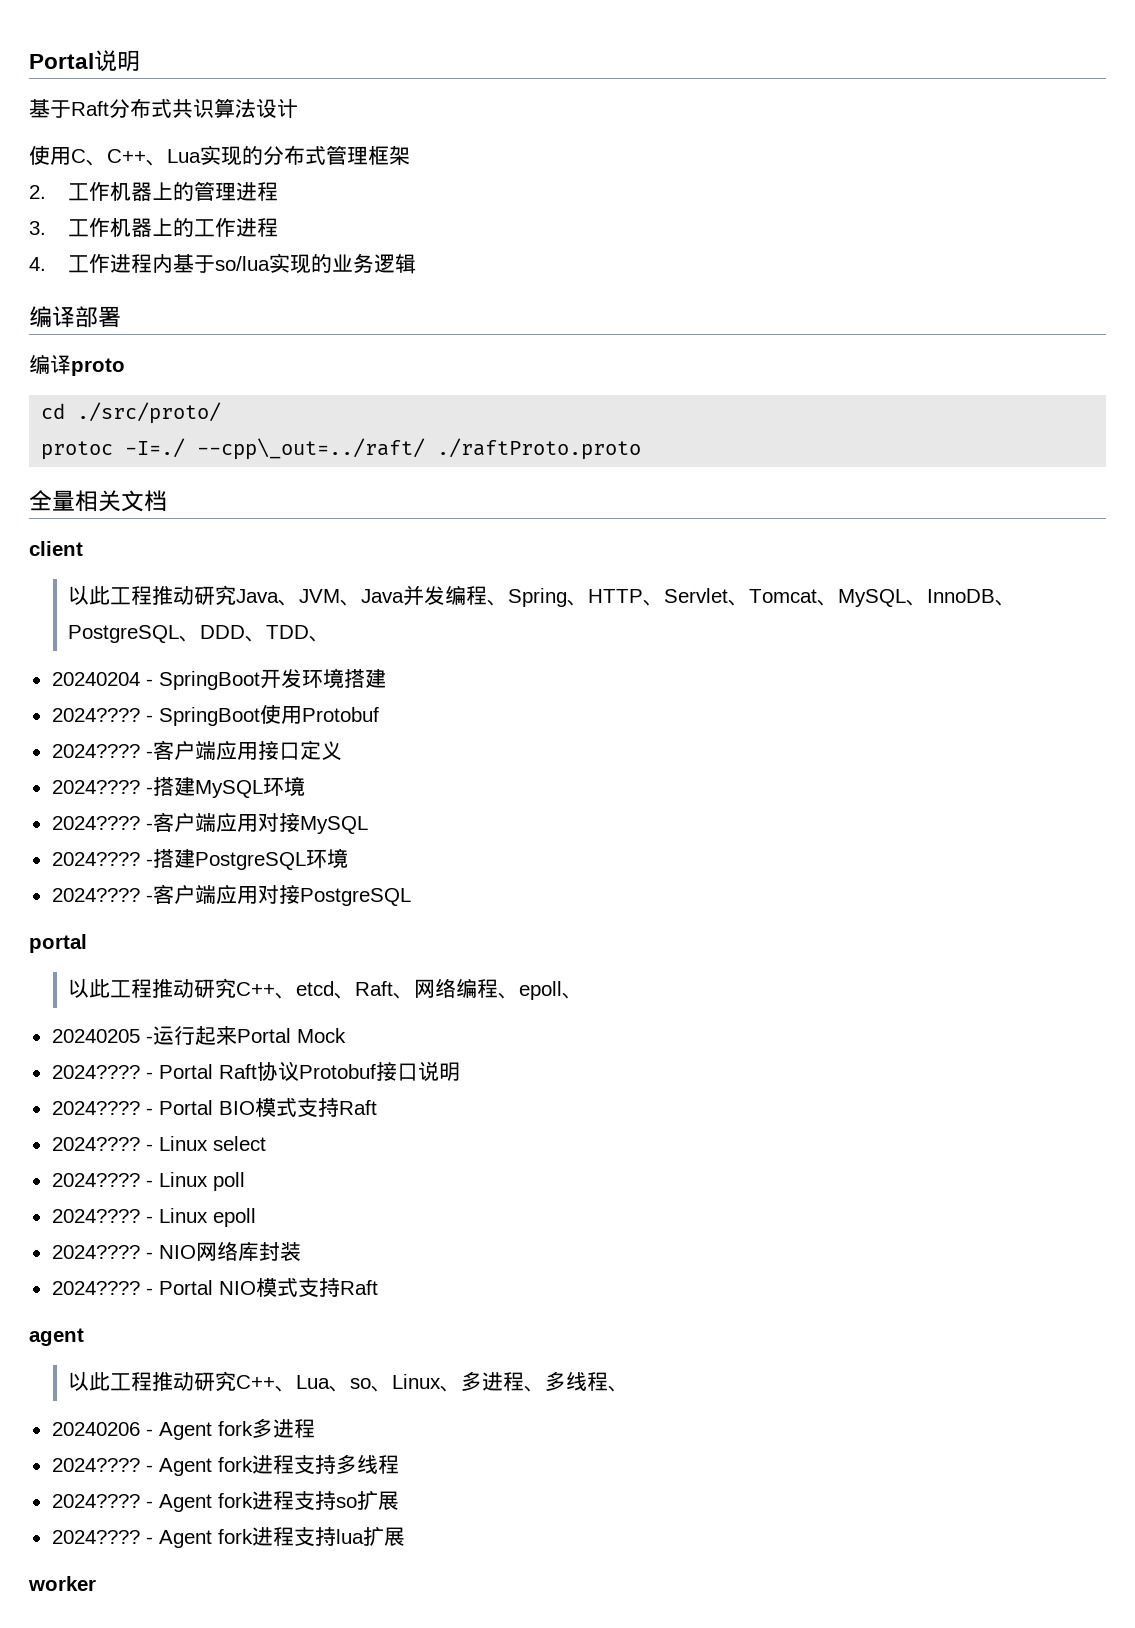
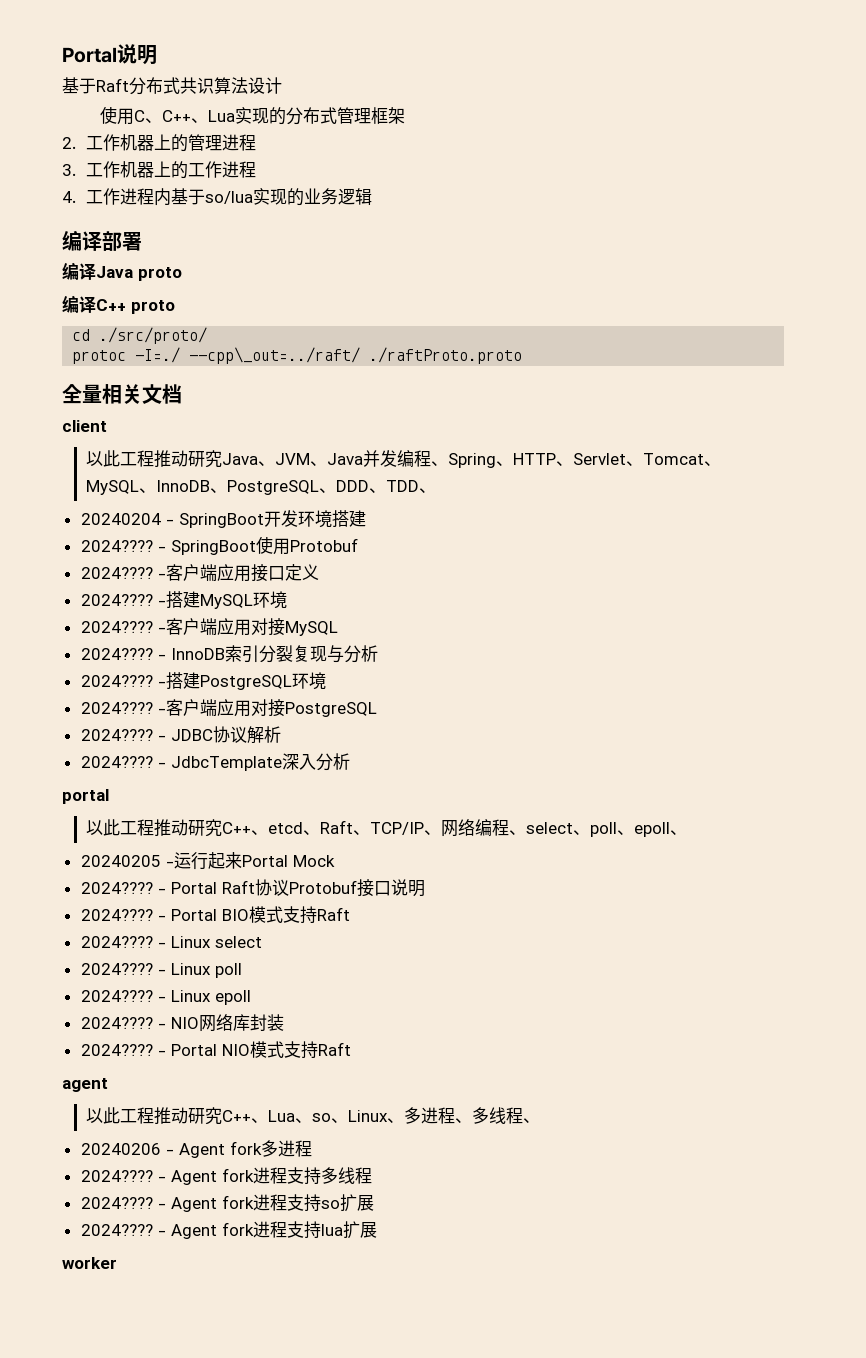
(71, 364) none -> [96,266,182,281] [62,295,126,313] Java proto // 编译C++
(368, 825) none -> [80,645,378,663] // 2024???? - InnoDB索引分裂复现与分析
(411, 897) none -> [80,726,281,744] [80,753,350,771] // 2024???? - JDBC协议解析 // 2024???? - JdbcTemplate深入分析
(414, 995) none -> [370,822,442,835] TCP/IP、
(519, 995) none -> [526,822,635,837] select、poll、

